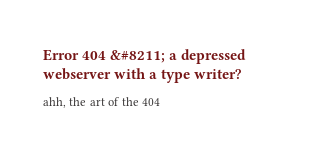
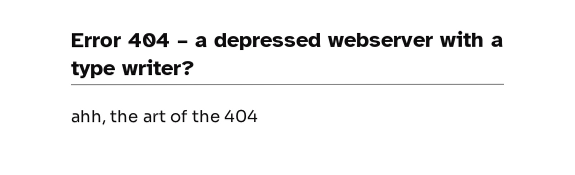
[110,50,166,63] &#8211; -> [176,40,188,48] –

